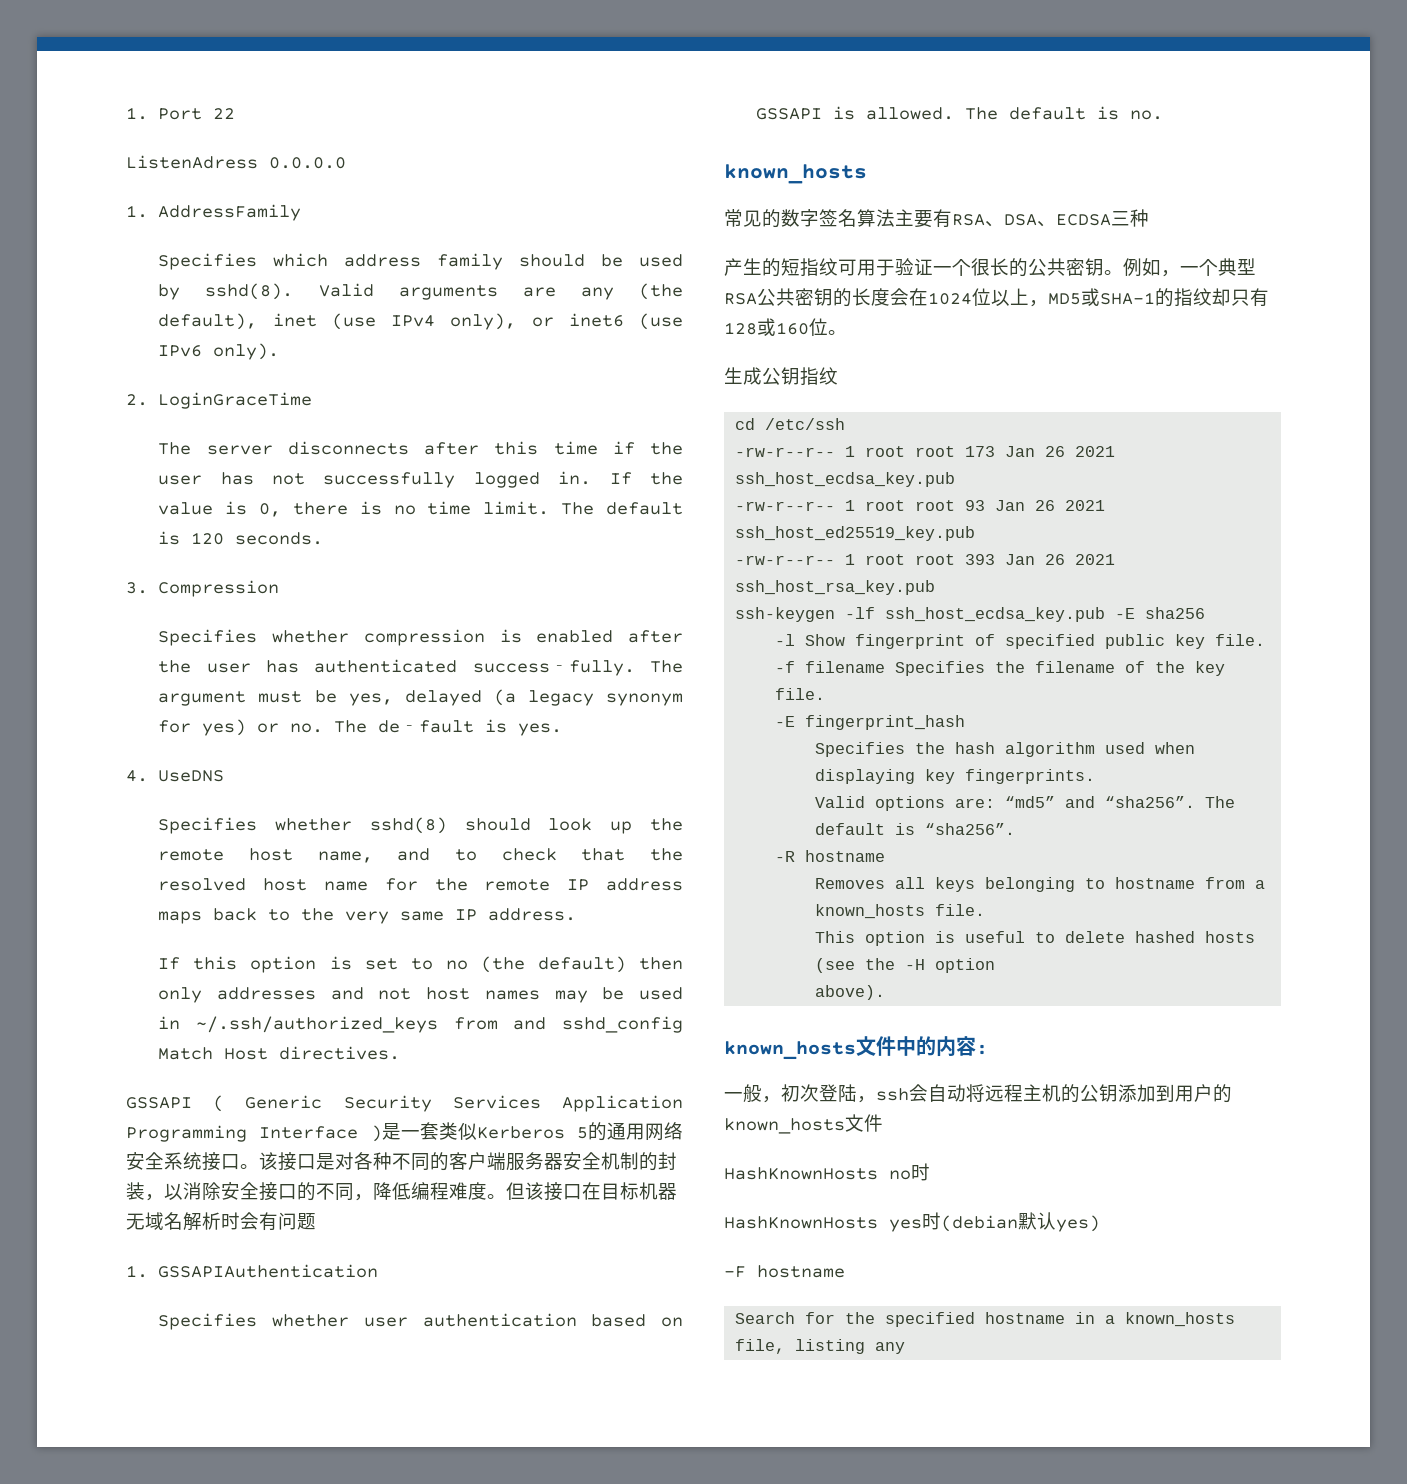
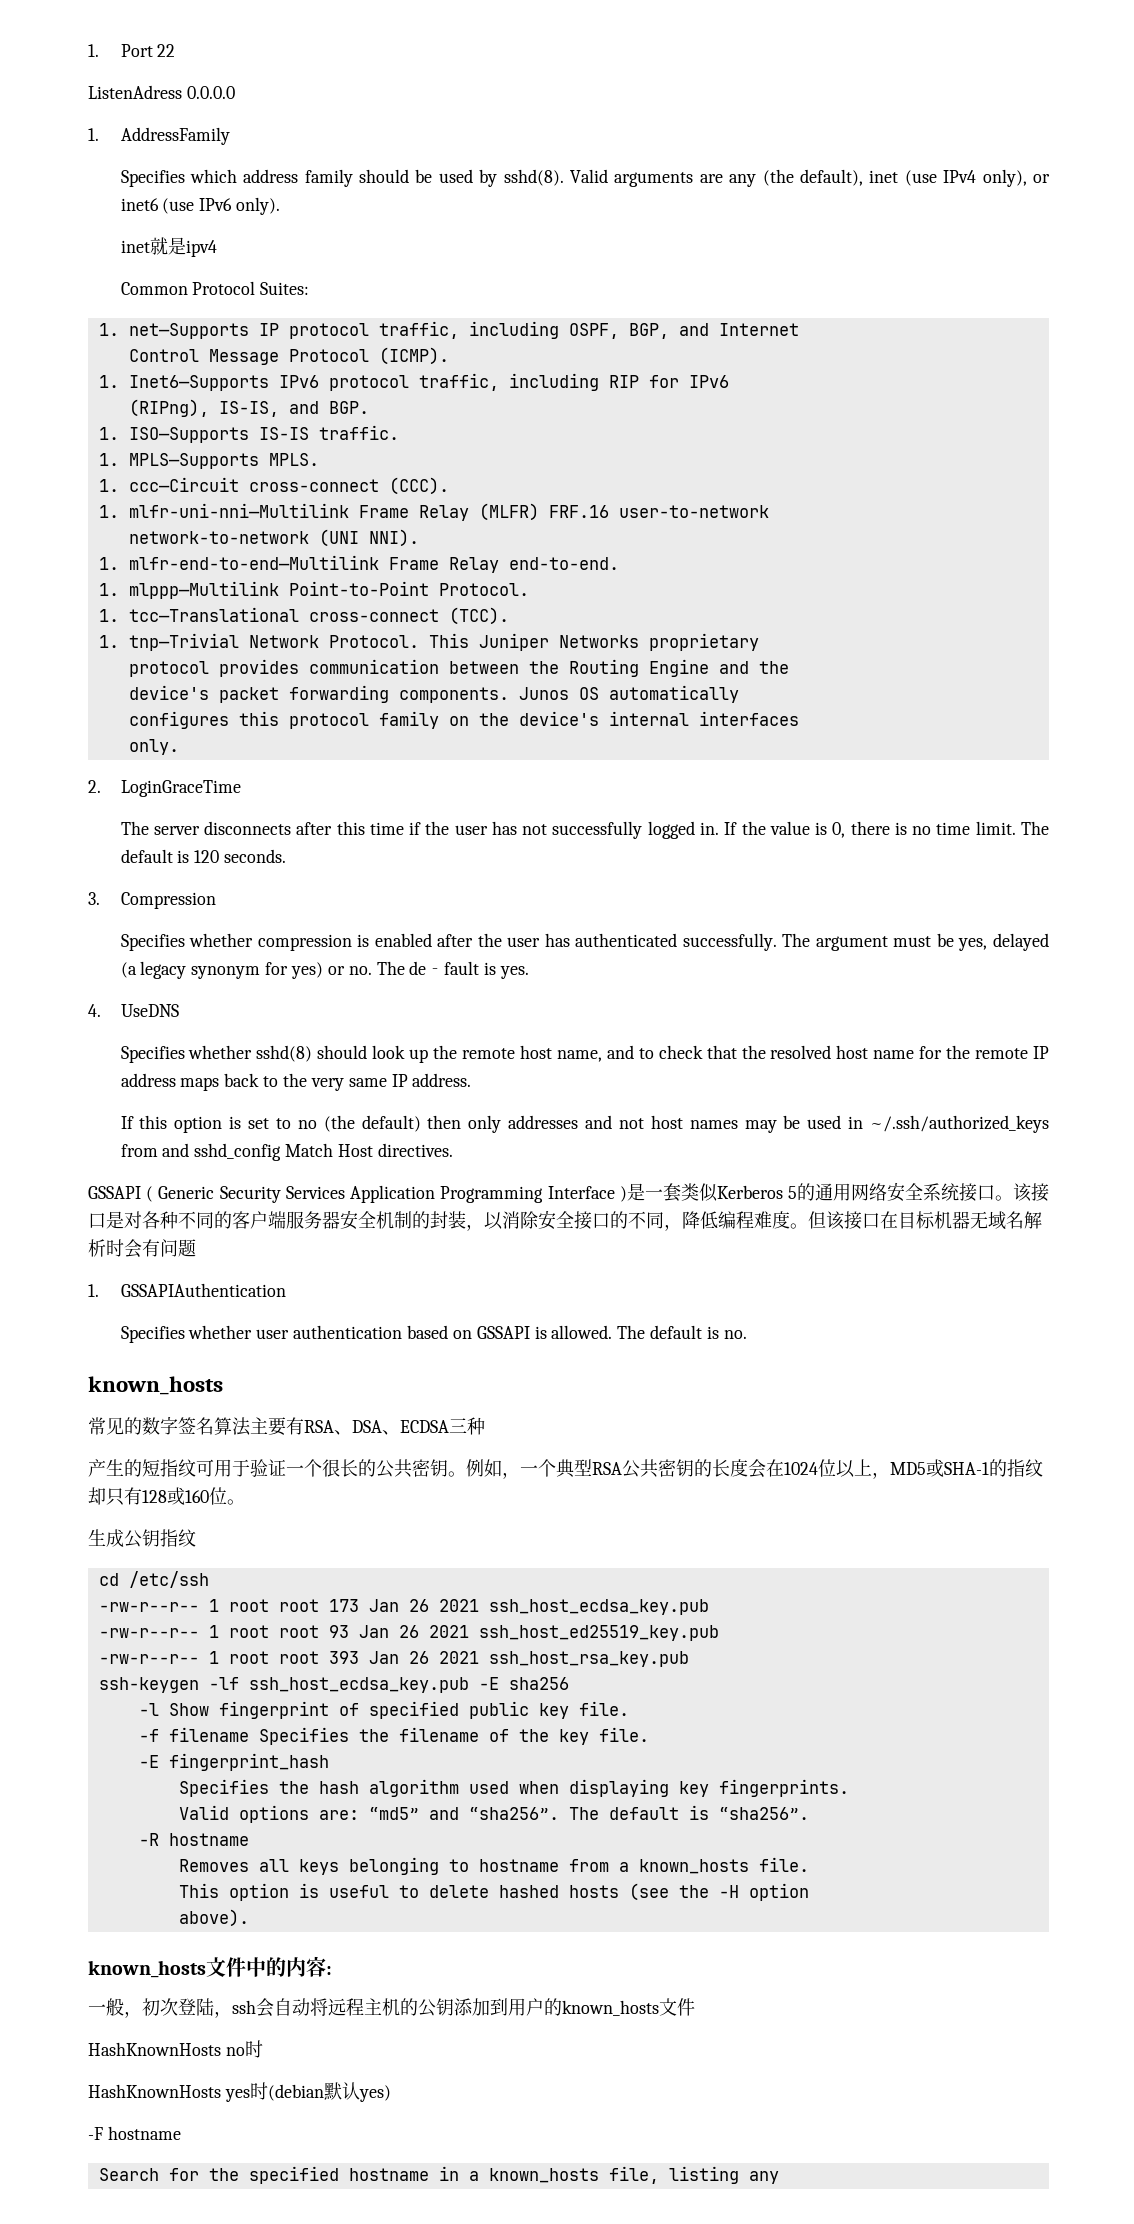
(280, 351) none -> [120,237,217,257] [120,281,310,295] [98,321,799,339] [128,347,449,365] [98,373,729,391] [128,399,369,417] [98,425,399,443] [98,453,319,469] [98,477,449,495] [98,503,769,521] [128,529,419,547] [98,555,619,573] [98,581,529,599] [98,607,509,625] [98,633,759,651] [128,659,789,677] [128,685,739,703] [128,711,799,729] [128,739,179,755] // inet就是ipv4 // Common Protocol Suites: // 1. net—Supports IP protocol traffic, including OSPF, BGP, and Internet // Control Message Protocol (ICMP). // 1. Inet6—Supports IPv6 protocol traffic, including RIP for IPv6 // (RIPng), IS-IS, and BGP. // 1. ISO—Supports IS-IS traffic. // 1. MPLS—Supports MPLS. // 1. ccc—Circuit cross-connect (CCC). // 1. mlfr-uni-nni—Multilink Frame Relay (MLFR) FRF.16 user-to-network // network-to-network (UNI NNI). // 1. mlfr-end-to-end—Multilink Frame Relay end-to-end. // 1. mlppp—Multilink Point-to-Point Protocol. // 1. tcc—Translational cross-connect (TCC). // 1. tnp—Trivial Network Protocol. This Juniper Networks proprietary // protocol provides communication between the Routing Engine and the // device's packet forwarding components. Junos OS automatically // configures this protocol family on the device's internal interfaces // only.
[472,660,635,676] success‐fully. -> [682,933,777,951] successfully.

